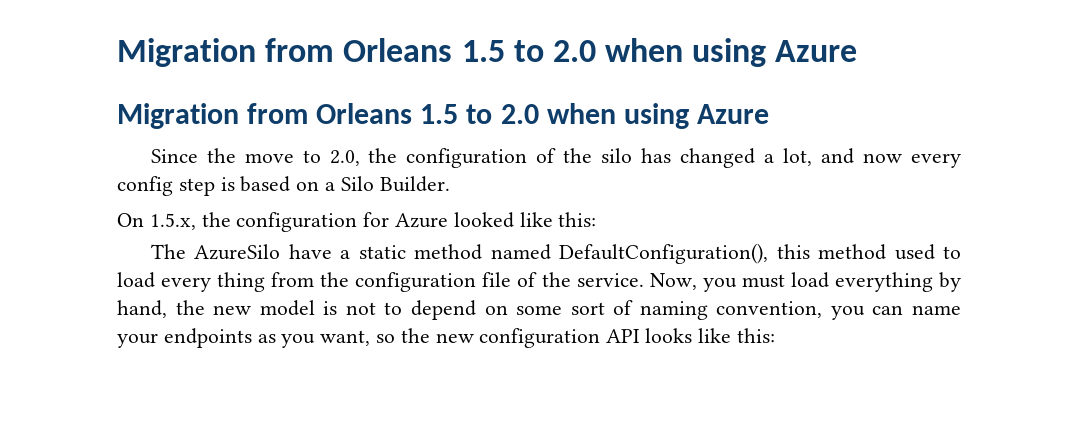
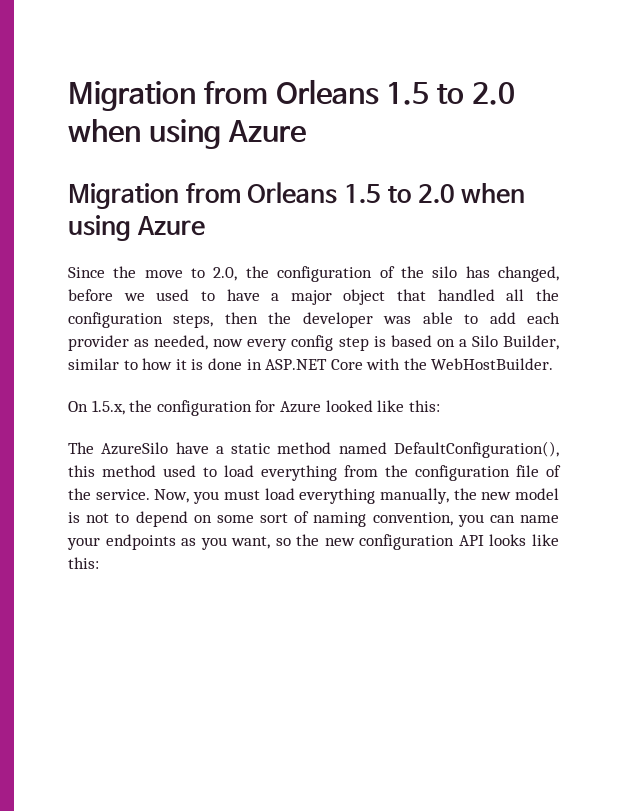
[680,148,855,168] changed a lot, and -> [498,266,559,282] [68,289,559,305] [68,312,561,328] [68,335,209,351] changed, before we used to have a major object that handled all the configuration steps, then the developer was able to add each provider as needed,
[379,176,450,192] Builder. -> [502,335,559,350] [68,358,554,370] Builder, similar to how it is done in ASP.NET Core with the WebHostBuilder.
[161,272,266,292] every thing -> [261,465,337,481] everything
[939,272,962,292] [117,300,167,318] by hand, -> [379,488,449,504] manually,

